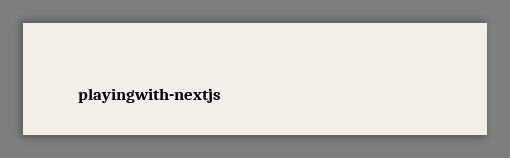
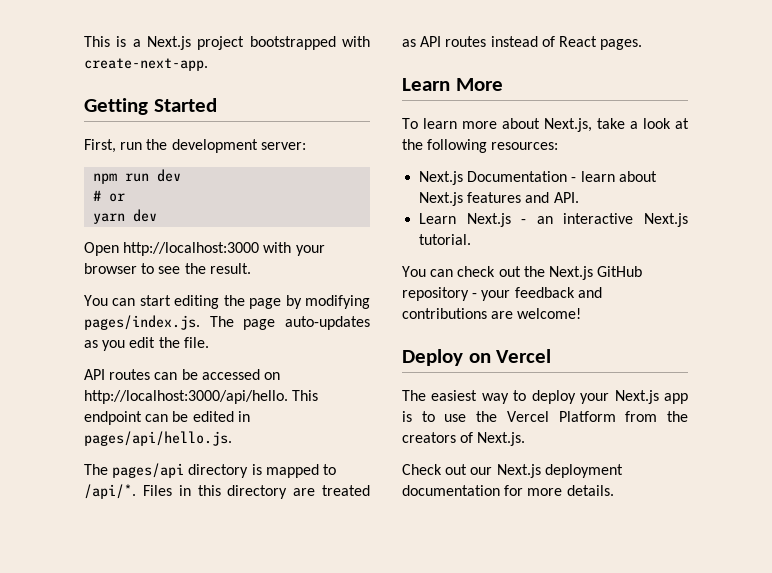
[78,88,221,103] playingwith-nextjs -> [84,36,370,50] [84,58,208,71] [84,98,217,115] [84,139,306,153] [93,169,182,184] [93,190,126,202] [93,209,158,224] [84,242,325,256] [84,263,251,274] [84,295,370,309] [84,315,370,330] [84,337,209,351] [84,369,280,380] [84,390,319,404] [84,411,250,425] [84,431,232,446] [84,463,336,478] [84,484,370,499] [402,36,643,50] [402,78,503,91] [402,118,689,132] [402,139,559,153] [419,171,657,185] [419,192,579,206] [419,213,688,227] [419,234,472,245] [402,266,643,280] [402,287,602,301] [402,308,582,319] [402,349,552,366] [402,390,688,404] [402,411,688,422] [402,432,526,446] [402,464,623,478] [402,485,614,496] This is a Next.js project bootstrapped with create-next-app. // Getting Started // First, run the development server: // npm run dev // # or // yarn dev // Open http://localhost:3000 with your browser to see the result. // You can start editing the page by modifying pages/index.js. The page auto-updates as you edit the file. // API routes can be accessed on http://localhost:3000/api/hello. This endpoint can be edited in pages/api/hello.js. // The pages/api directory is mapped to /api/*. Files in this directory are treated as API routes instead of React pages. // Learn More // To learn more about Next.js, take a look at the following resources: // Next.js Documentation - learn about Next.js features and API. // Learn Next.js - an interactive Next.js tutorial. // You can check out the Next.js GitHub repository - your feedback and contributions are welcome! // Deploy on Vercel // The easiest way to deploy your Next.js app is to use the Vercel Platform from the creators of Next.js. // Check out our Next.js deployment documentation for more details.

